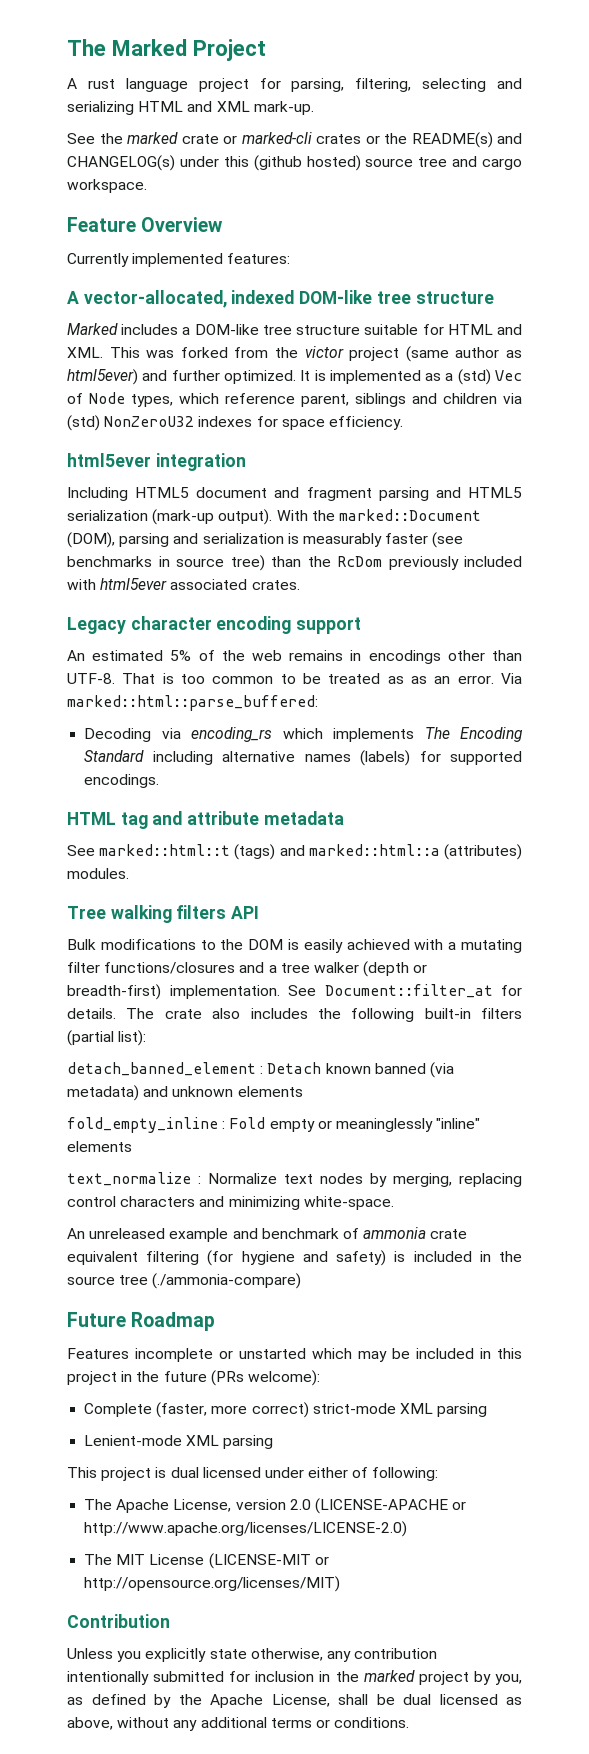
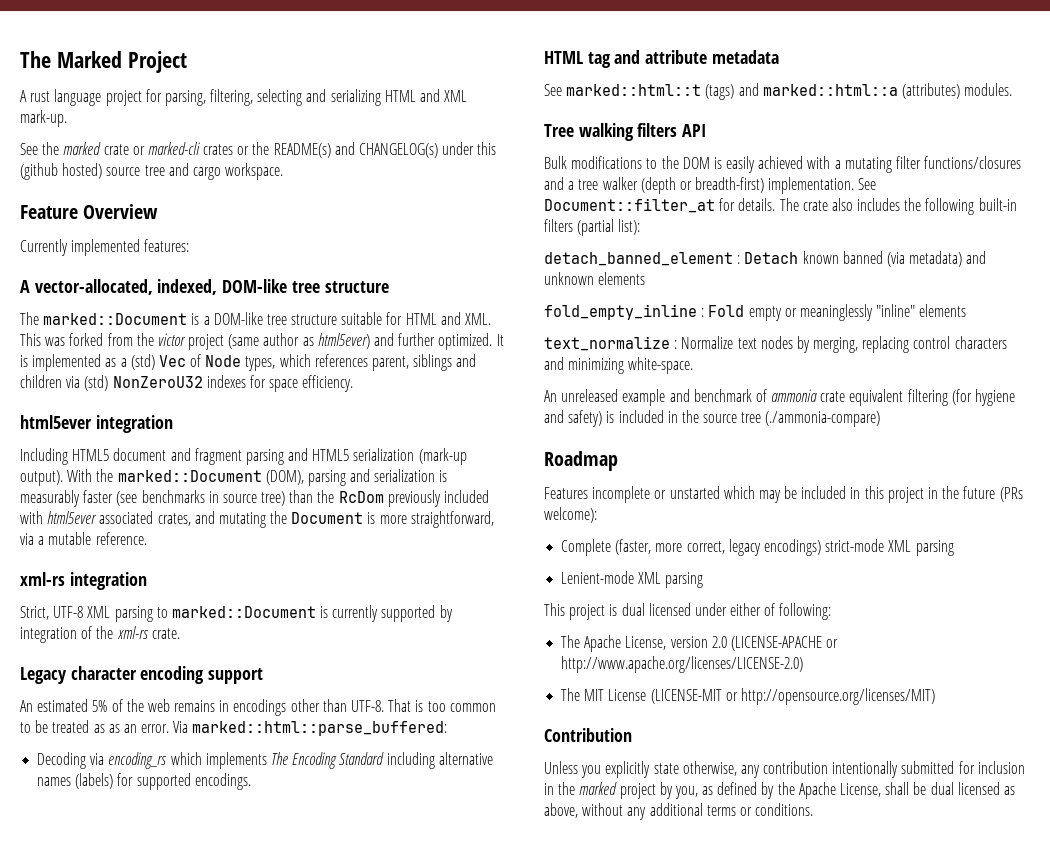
[231,290,295,304] indexed -> [157,279,218,295] indexed,
[67,323,179,335] Marked includes -> [20,312,200,325] The marked::Document is
[225,393,295,404] reference -> [314,354,368,367] references
[251,580,300,590] crates. -> [157,511,494,528] [20,532,147,545] [20,572,147,590] [20,605,453,622] [20,626,180,643] crates, and mutating the Document is more straightforward, via a mutable reference. // xml-rs integration // Strict, UTF-8 XML parsing to marked::Document is currently supported by integration of the xml-rs crate.
[67,1312,126,1327] Future -> (881, 419) none
[251,1402,309,1418] correct) -> [686,539,821,556] correct, legacy encodings)

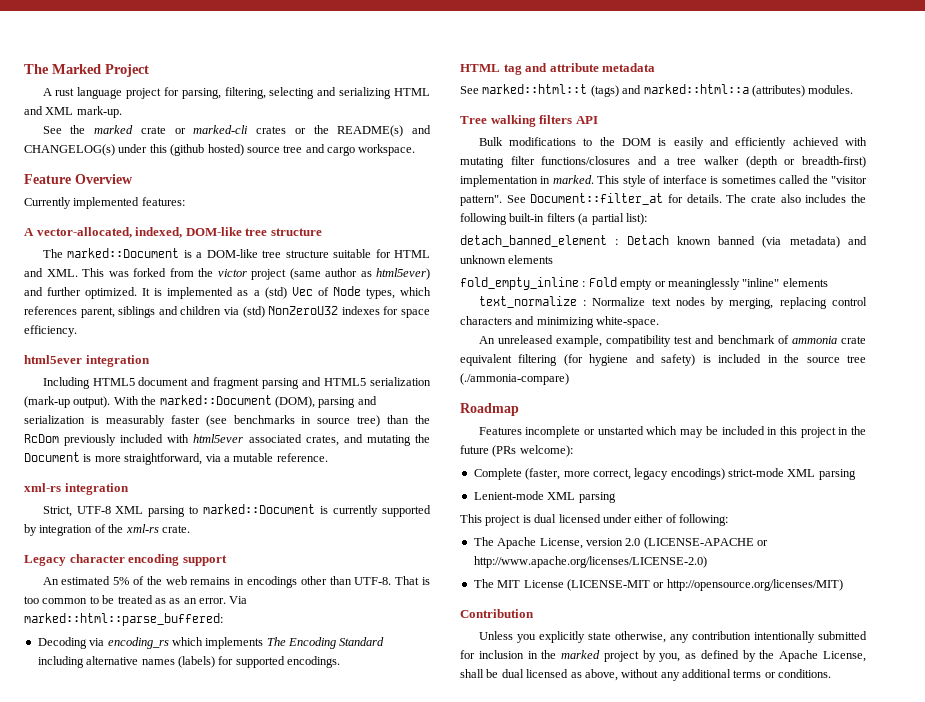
(756, 164) none -> [709,137,787,149] and efficiently
[834,160,841,169] a -> (867, 141) none
[768,177,855,194] implementation. -> [460,175,867,187] [460,195,502,206] implementation in marked. This style of interface is sometimes called the "visitor pattern".
[577,219,615,236] (partial -> [578,213,624,225] (a partial
[622,389,666,406] example -> [555,335,693,347] example, compatibility test

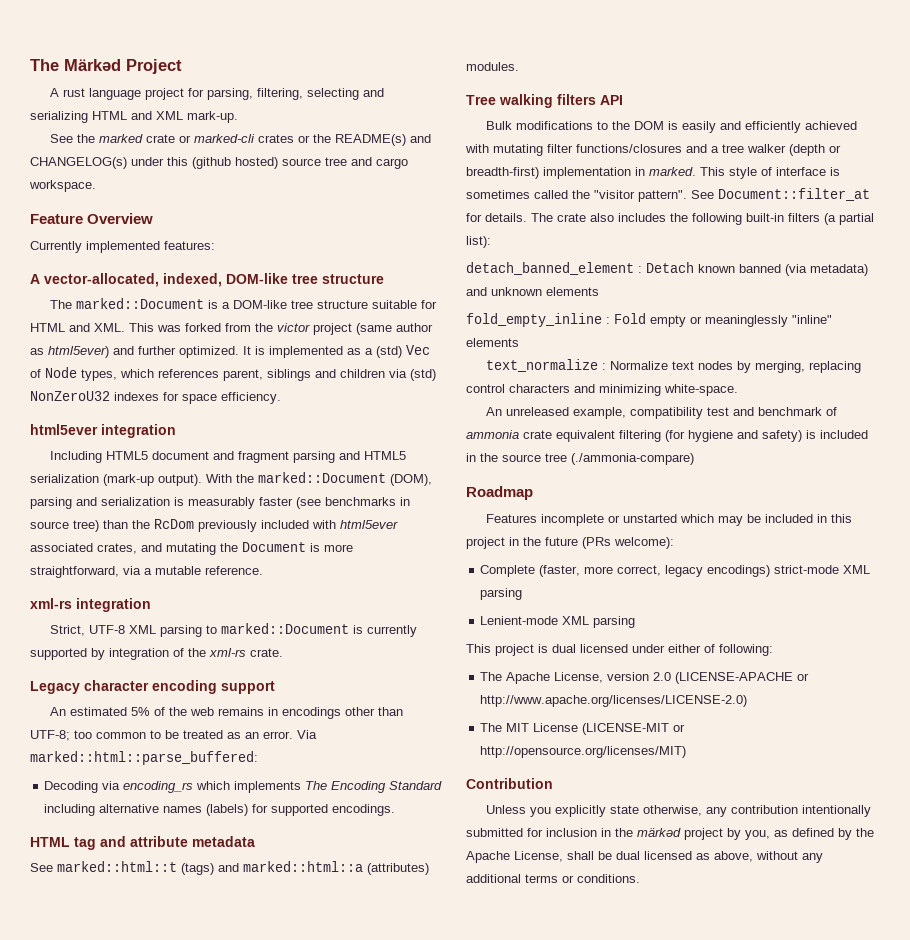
[24,64,101,74] The Marked -> [30,59,121,71] The Märkəd
[354,576,431,585] UTF-8. That is -> [30,730,70,741] UTF-8;
[169,598,181,604] as -> (241, 735) none
[561,650,601,659] marked -> [637,828,681,837] märkəd

